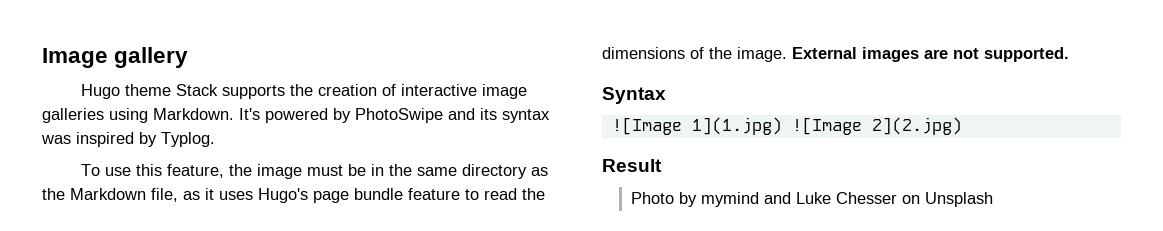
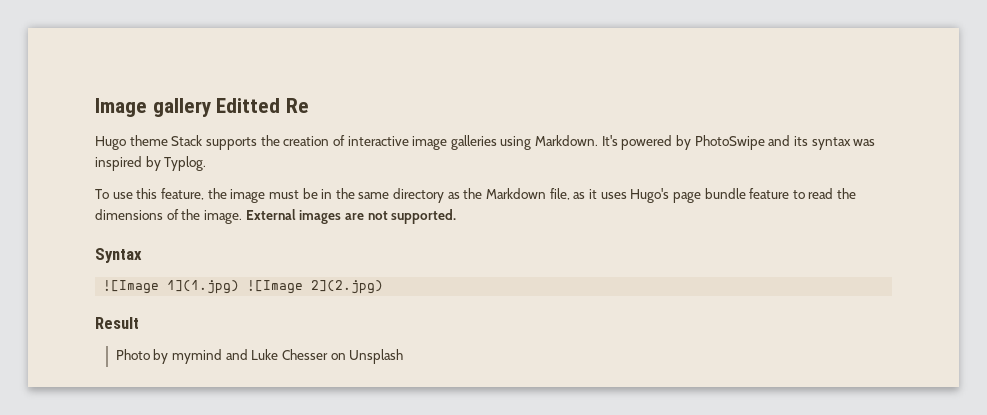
(189, 57) none -> [216,98,310,113] Editted Re

